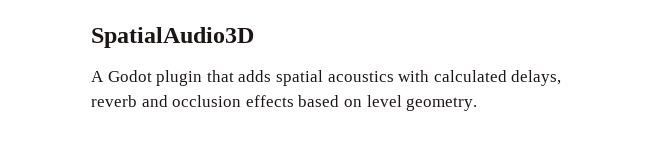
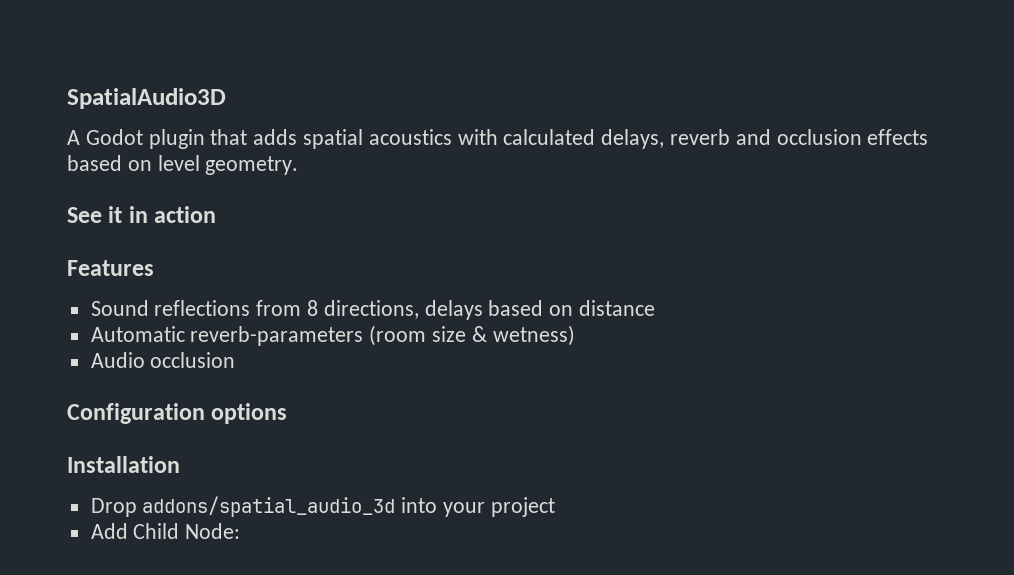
(478, 104) none -> [67,206,217,223] [67,260,154,276] [90,300,656,320] [90,325,575,346] [90,352,236,368] [67,403,288,424] [67,456,180,473] [90,496,555,517] [90,523,241,539] // See it in action // Features // Sound reflections from 8 directions, delays based on distance // Automatic reverb-parameters (room size & wetness) // Audio occlusion // Configuration options // Installation // Drop addons/spatial_audio_3d into your project // Add Child Node:

